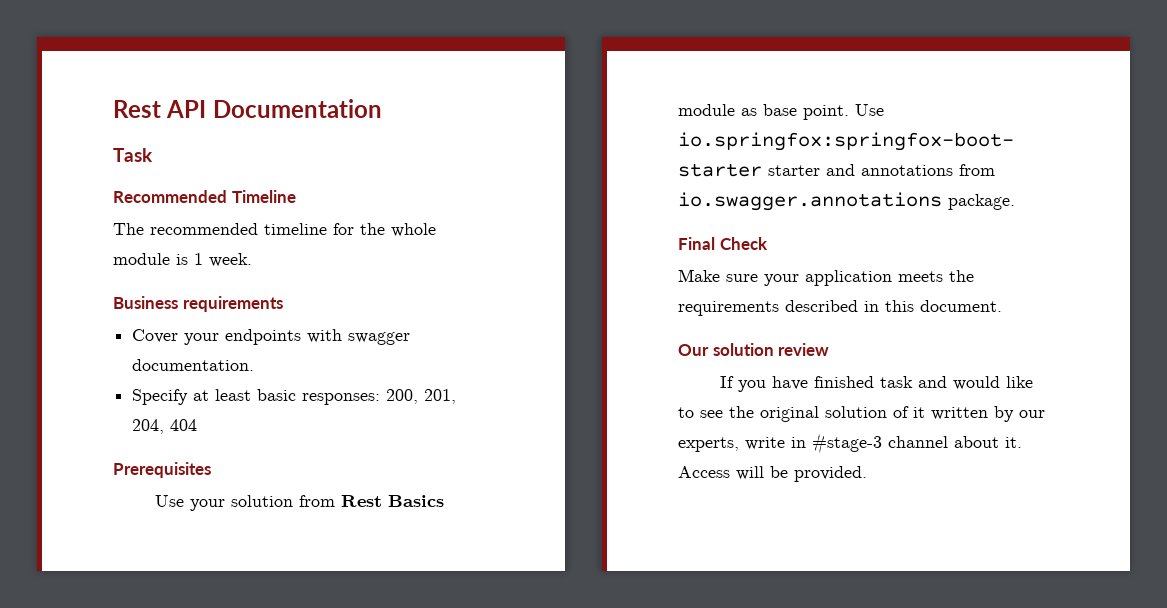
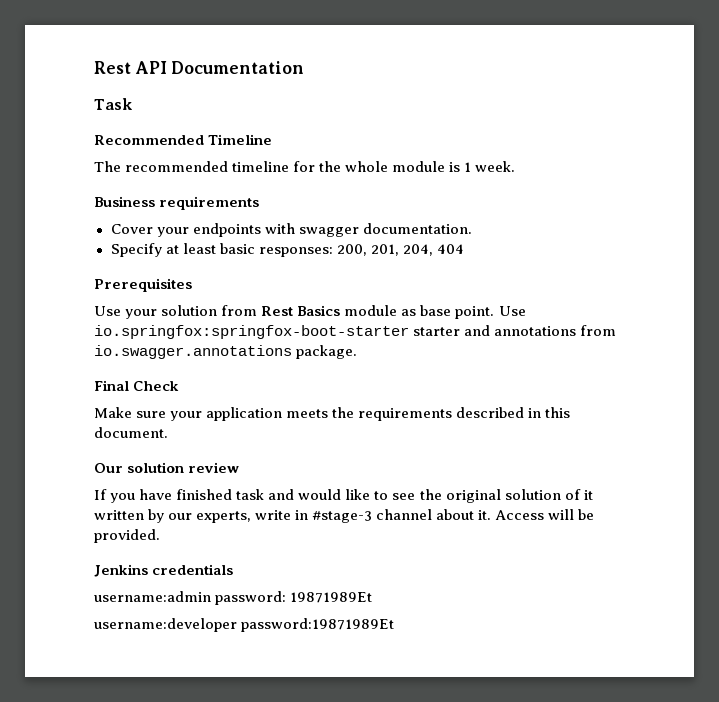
(867, 474) none -> [94,564,234,577] [94,591,373,605] [94,618,395,632] // Jenkins credentials // username:admin password: 19871989Et // username:developer password:19871989Et

